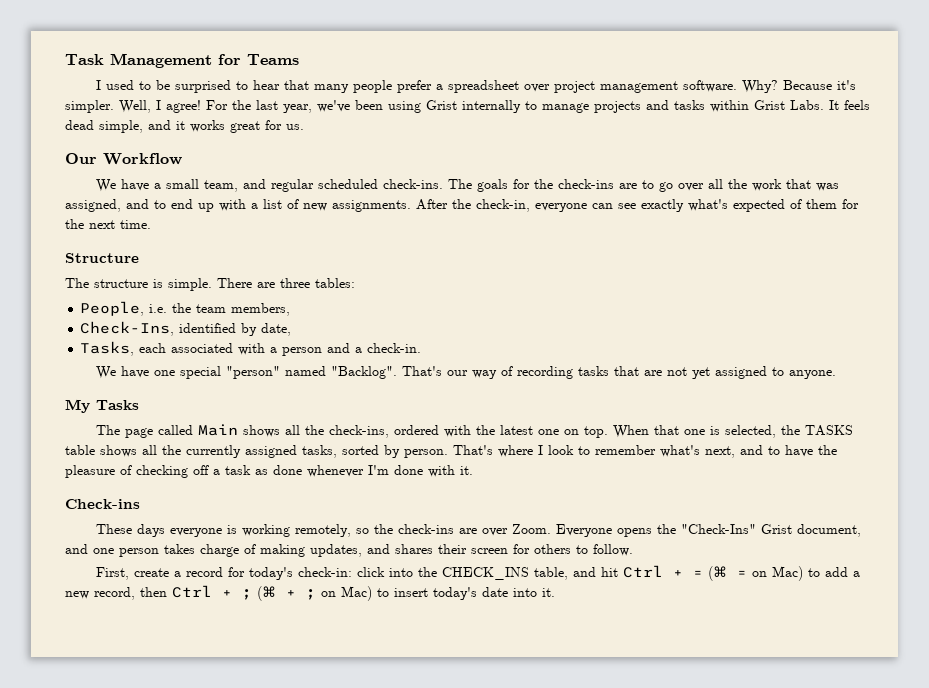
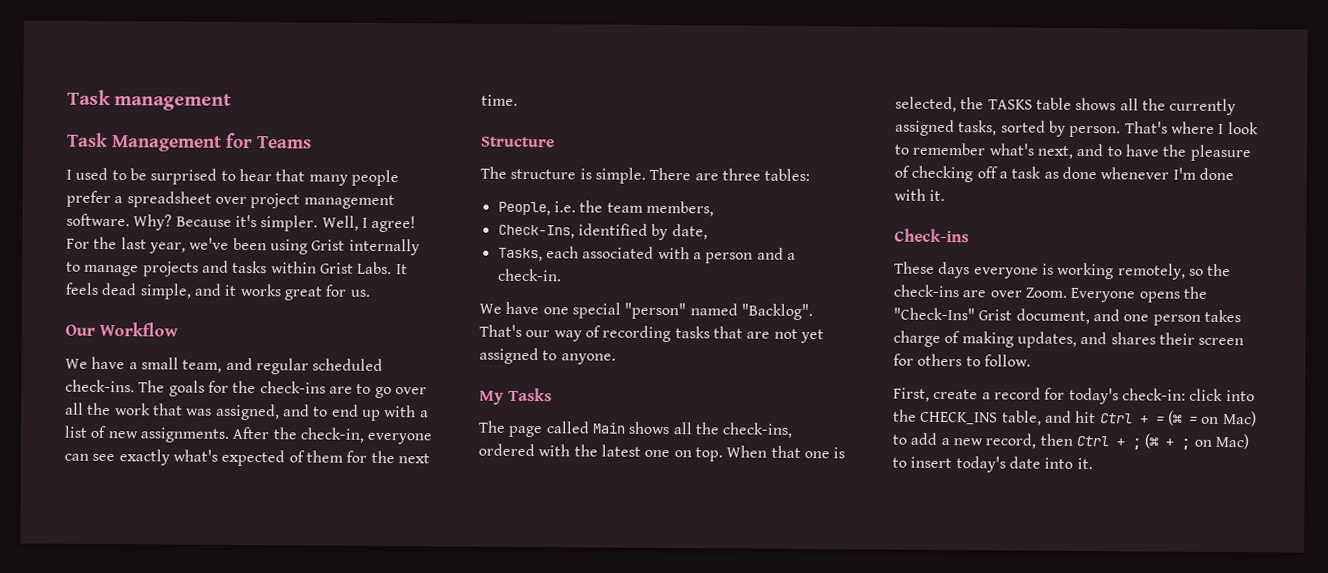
[65,54,104,65] Task -> [67,89,233,111] [66,132,108,148] Task management // Task

